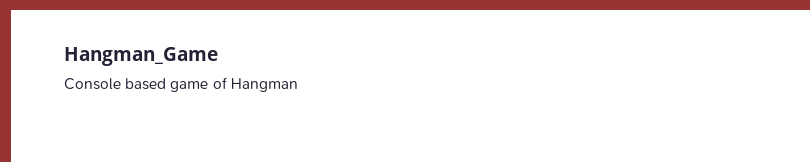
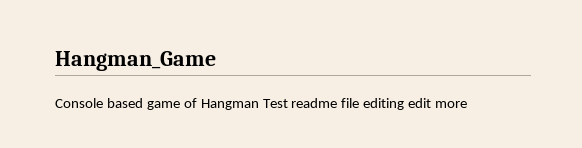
(298, 85) none -> [262,98,468,110] Test readme file editing edit more

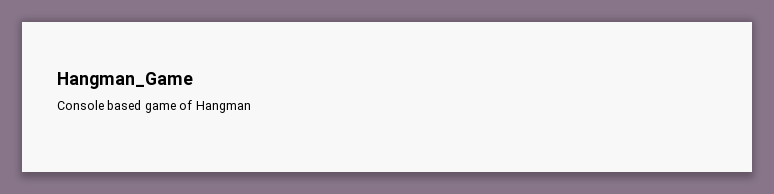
[262,98,468,110] Test readme file editing edit more -> (251, 107) none

